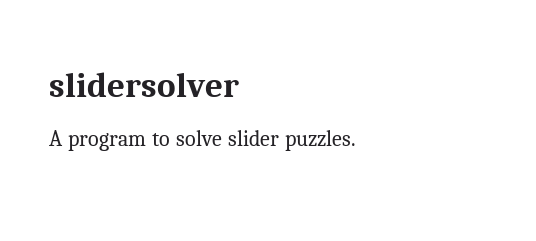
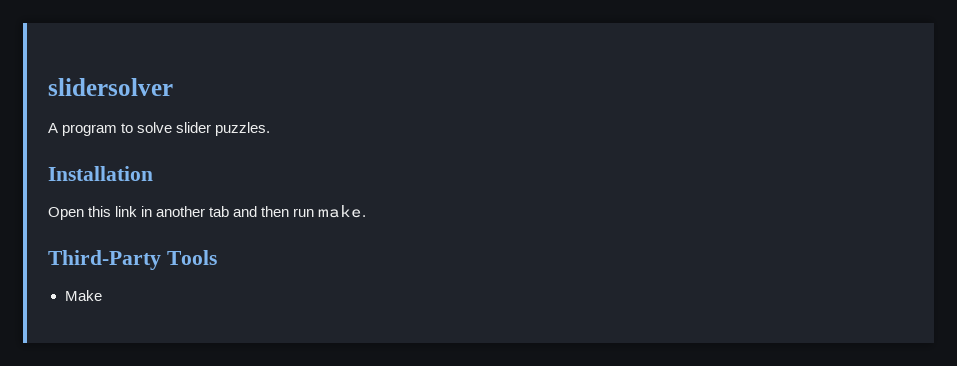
(356, 140) none -> [48,166,153,181] [48,205,367,220] [48,250,217,270] [64,290,102,301] // Installation // Open this link in another tab and then run make. // Third-Party Tools // Make

